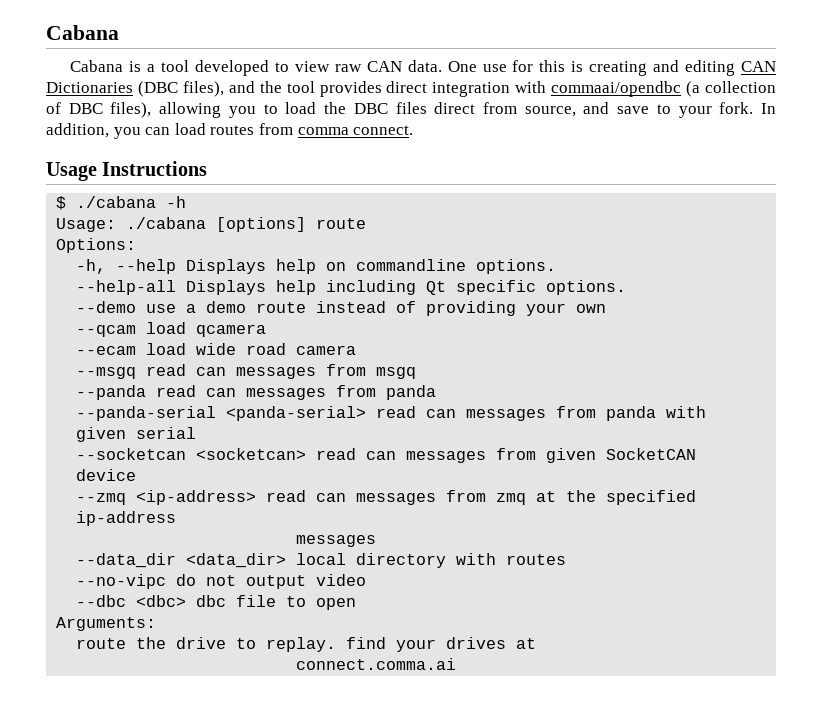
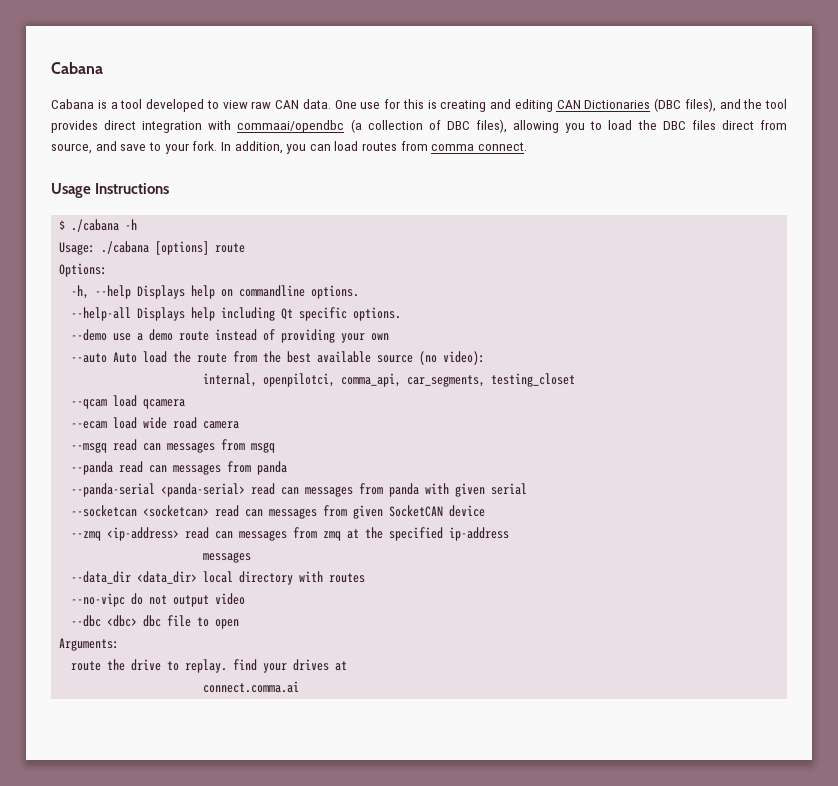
(607, 308) none -> [71,351,486,365] [203,373,576,387] // --auto Auto load the route from the best available source (no video): // internal, openpilotci, comma_api, car_segments, testing_closet

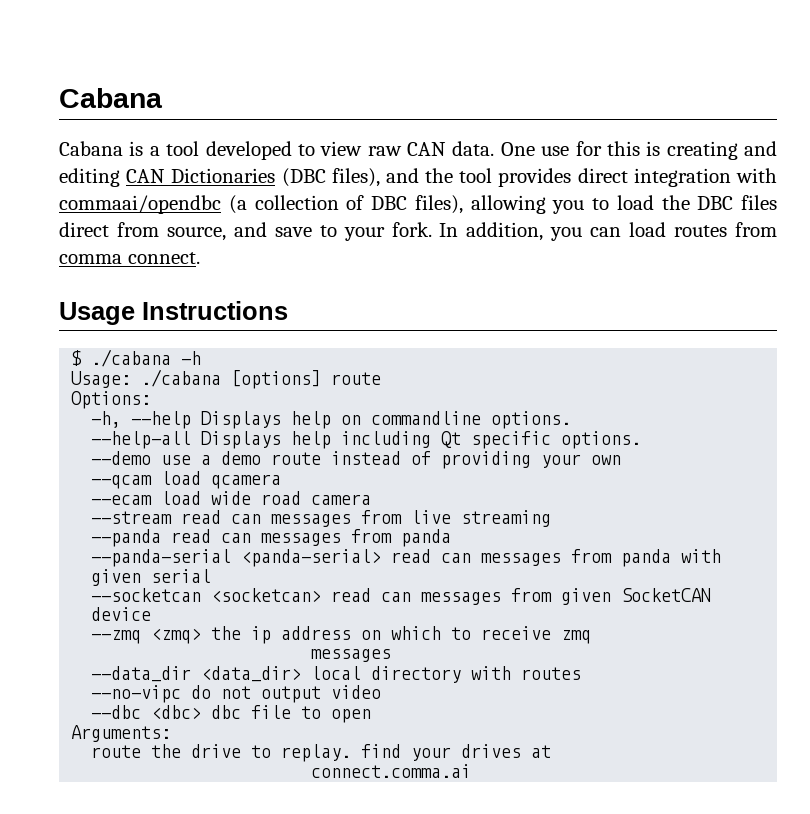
[71,351,486,365] [203,373,576,387] // --auto Auto load the route from the best available source (no video): // internal, openpilotci, comma_api, car_segments, testing_closet -> (622, 460) none
[71,439,276,453] --msgq read can messages from msgq -> [91,510,552,527] --stream read can messages from live streaming
[107,527,510,541] <ip-address> read can messages from zmq at the specified ip-address -> [151,626,592,644] <zmq> the ip address on which to receive zmq

